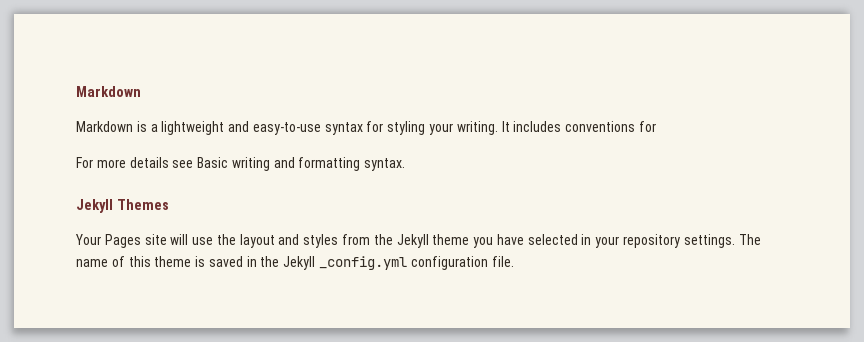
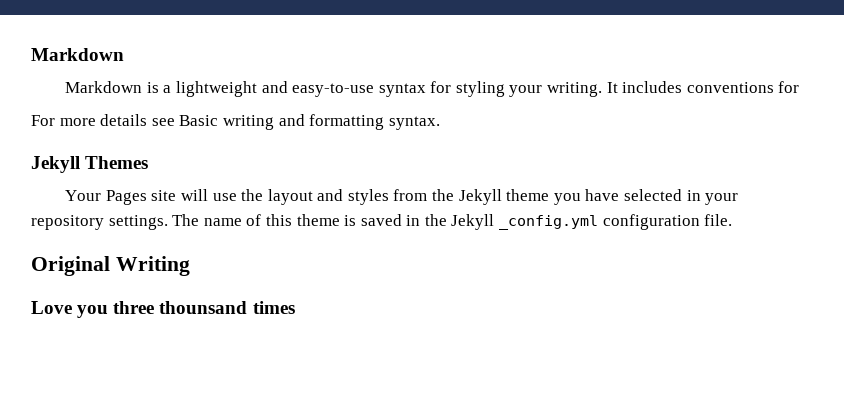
(514, 261) none -> [31,256,190,276] [31,301,295,318] // Original Writing // Love you three thounsand times

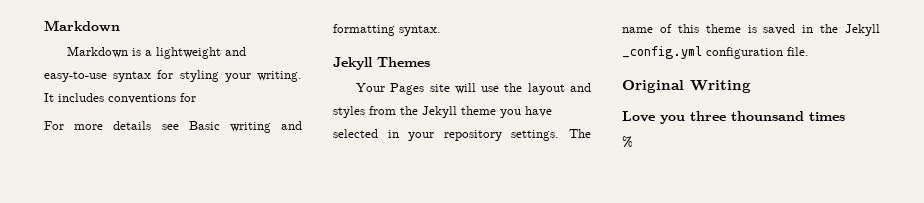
(295, 307) none -> [622,136,633,148] // %

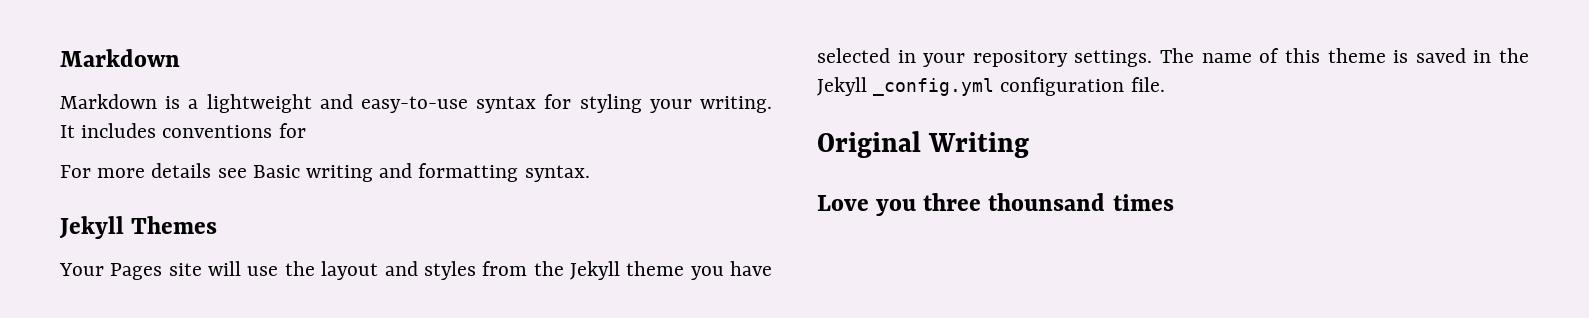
[622,136,633,148] // % -> (1174, 202) none

